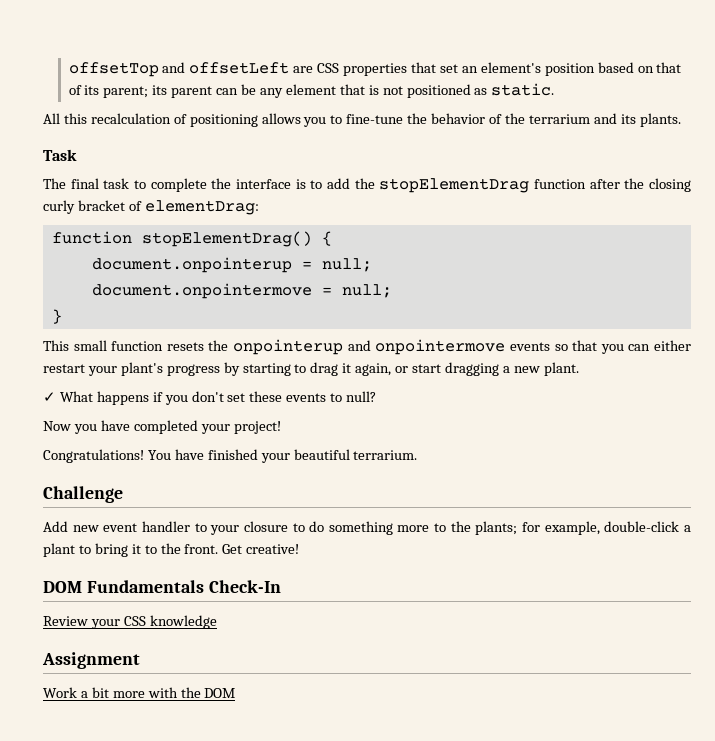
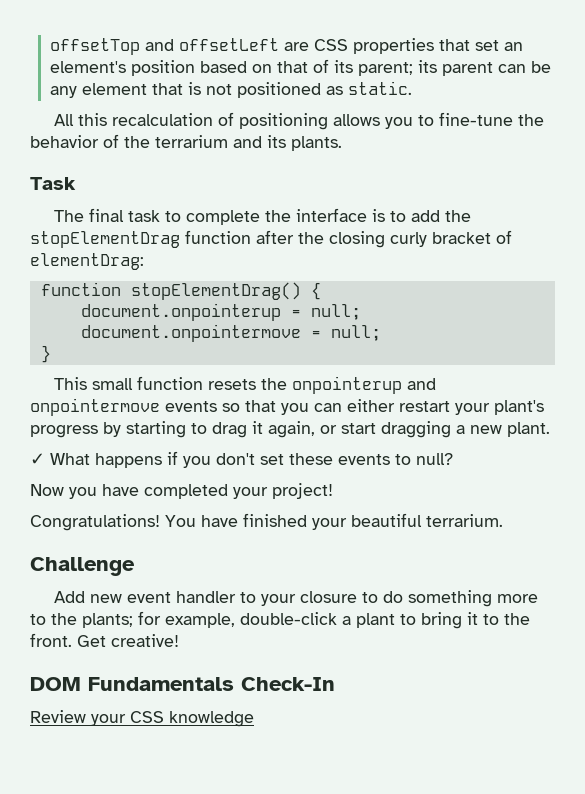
[42,652,140,669] [43,687,236,698] // Assignment // Work a bit more with the DOM -> (254, 719) none

